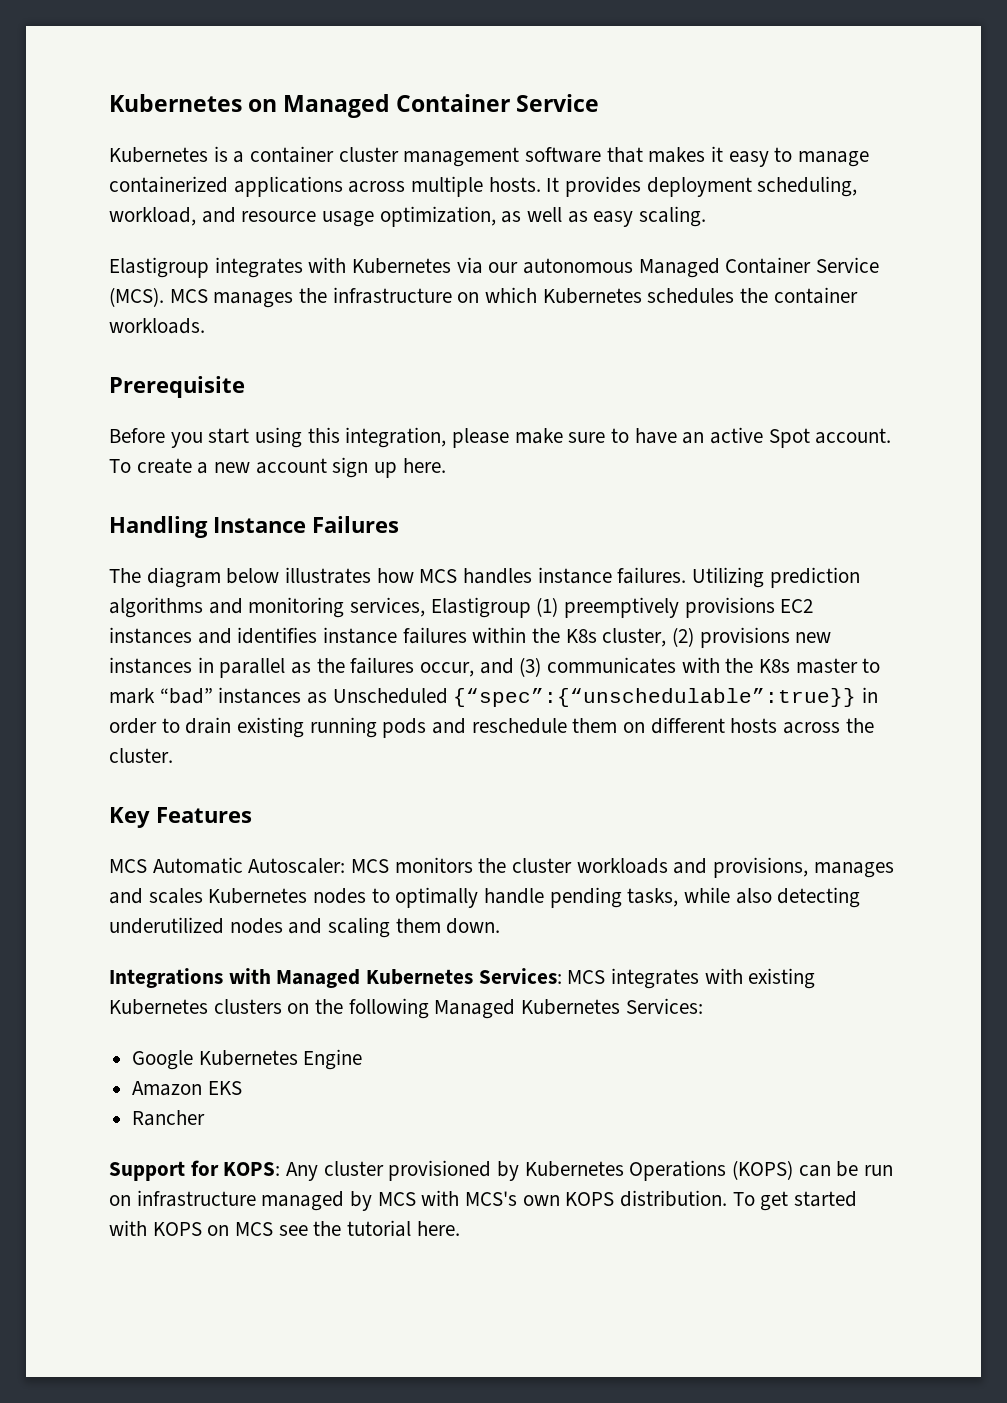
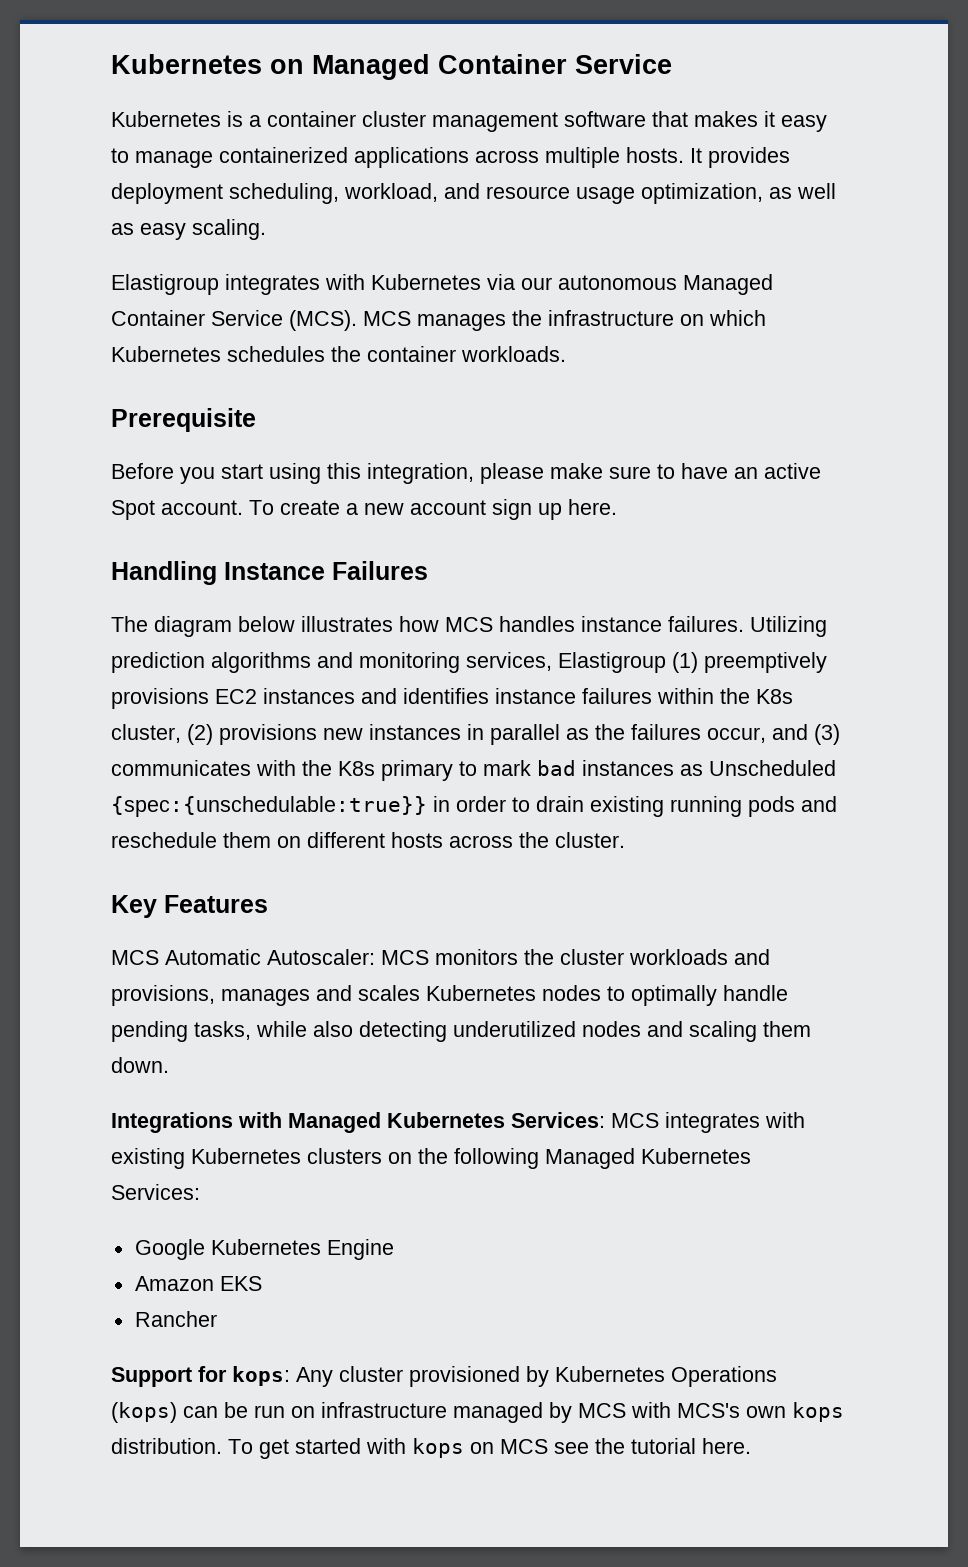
[795,658,858,674] master -> [381,760,453,781] primary
[159,688,213,704] “bad” -> [537,760,576,776] bad
[453,688,857,707] {“spec”:{“unschedulable”:true}} -> [111,796,427,817] {spec:{unschedulable:true}}
[223,1162,281,1176] KOPS: -> [232,1366,290,1386] kops:
[732,1160,794,1180] (KOPS) -> [111,1402,177,1423] (kops)
[565,1192,615,1206] KOPS -> [792,1402,844,1422] kops
[152,1222,202,1236] KOPS -> [412,1438,464,1458] kops

